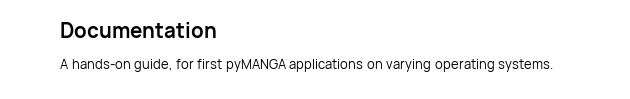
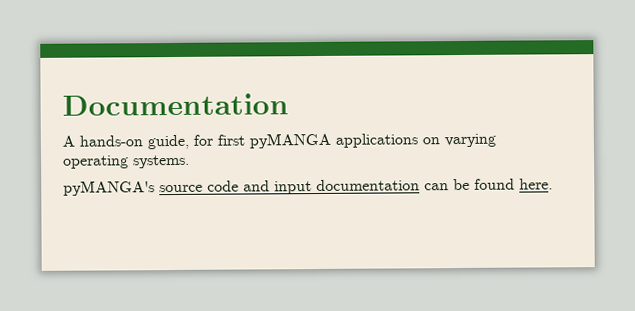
(554, 65) none -> [63,178,553,196] // pyMANGA's source code and input documentation can be found here.

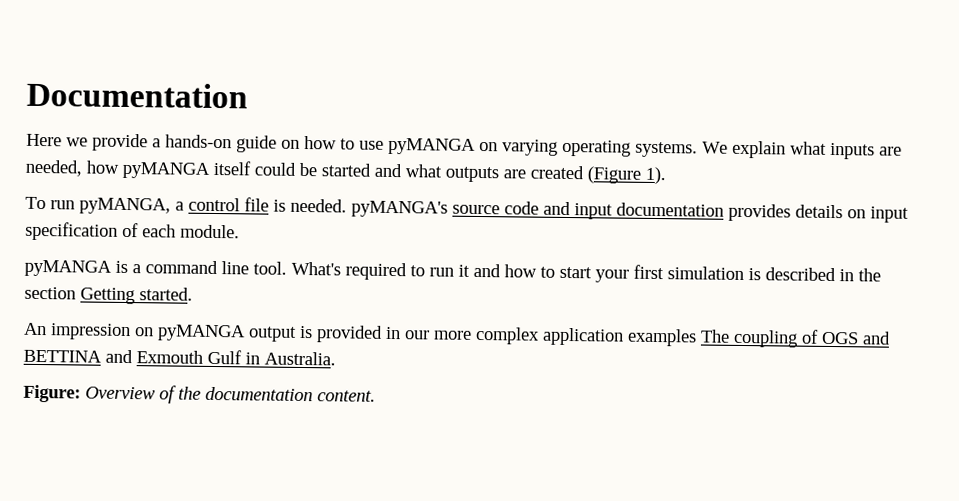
[62,132,496,150] [62,154,190,169] A hands-on guide, for first pyMANGA applications on varying operating systems. // -> [26,133,902,160] [25,159,666,185] [25,196,347,215] Here we provide a hands-on guide on how to use pyMANGA on varying operating systems. We explain what inputs are needed, how pyMANGA itself could be started and what outputs are created (Figure 1). // To run pyMANGA, a control file is needed.
[424,178,553,191] can be found here. -> [728,203,909,223] [25,221,240,241] [24,259,881,283] [24,286,193,305] [24,322,891,348] [23,349,336,366] [23,384,376,404] provides details on input specification of each module. // pyMANGA is a command line tool. What's required to run it and how to start your first simulation is described in the section Getting started. // An impression on pyMANGA output is provided in our more complex application examples The coupling of OGS and BETTINA and Exmouth Gulf in Australia. // Figure: Overview of the documentation content.

